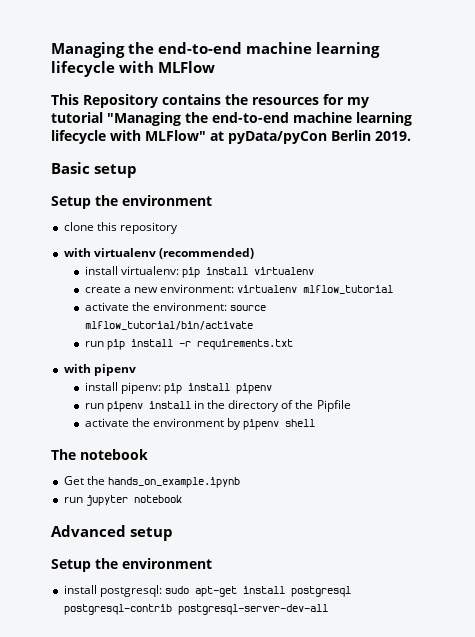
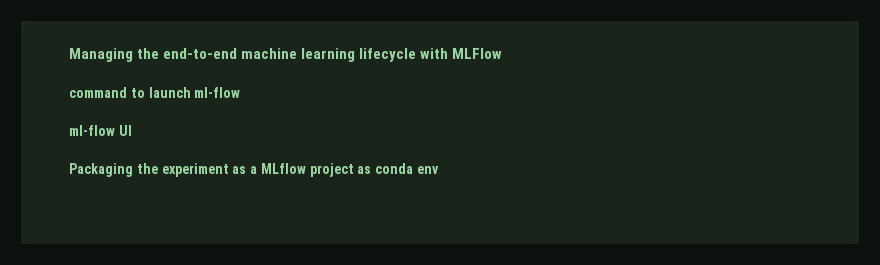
[51,94,369,108] [51,112,412,126] [51,130,411,144] [51,162,137,178] [51,195,212,209] [63,222,178,234] [63,248,254,259] [84,266,315,278] [84,284,394,294] [84,302,267,311] [84,321,253,330] [84,339,293,350] [63,364,136,376] [84,382,273,394] [84,400,351,412] [84,418,316,430] [51,449,148,460] [63,476,240,488] [63,495,182,506] [51,525,173,541] [51,558,212,572] [63,585,351,597] [63,604,328,615] This Repository contains the resources for my tutorial "Managing the end-to-end machine learning lifecycle with MLFlow" at pyData/pyCon Berlin 2019. // Basic setup // Setup the environment // clone this repository // with virtualenv (recommended) // install virtualenv: pip install virtualenv // create a new environment: virtualenv mlflow_tutorial // activate the environment: source mlflow_tutorial/bin/activate // run pip install -r requirements.txt // with pipenv // install pipenv: pip install pipenv // run pipenv install in the directory of the Pipfile // activate the environment by pipenv shell // The notebook // Get the hands_on_example.ipynb // run jupyter notebook // Advanced setup // Setup the environment // install postgresql: sudo apt-get install postgresql postgresql-contrib postgresql-server-dev-all -> [69,87,241,98] [69,125,132,136] [69,163,440,177] command to launch ml-flow // ml-flow UI // Packaging the experiment as a MLflow project as conda env

